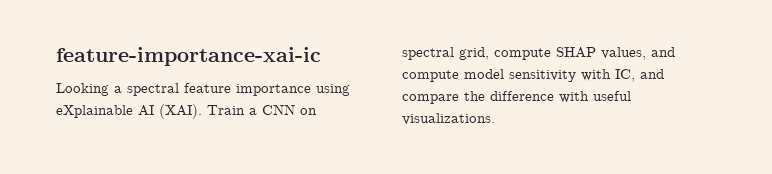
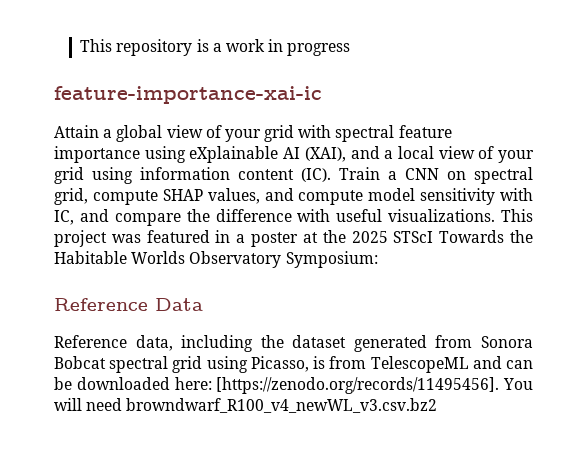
[56,47,321,66] [56,83,122,96] feature-importance-xai-ic // Looking a -> [80,39,351,56] [54,86,322,104] [54,125,332,142] This repository is a work in progress // feature-importance-xai-ic // Attain a global view of your grid with
[159,104,202,119] (XAI). -> [304,146,534,163] [54,167,331,184] (XAI), and a local view of your grid using information content (IC).
(495, 119) none -> [501,209,533,222] [54,230,533,247] [54,251,378,268] [54,298,203,311] [54,335,533,352] [54,356,533,373] [54,377,533,394] [54,398,438,413] This project was featured in a poster at the 2025 STScI Towards the Habitable Worlds Observatory Symposium: // Reference Data // Reference data, including the dataset generated from Sonora Bobcat spectral grid using Picasso, is from TelescopeML and can be downloaded here: [https://zenodo.org/records/11495456]. You will need browndwarf_R100_v4_newWL_v3.csv.bz2

